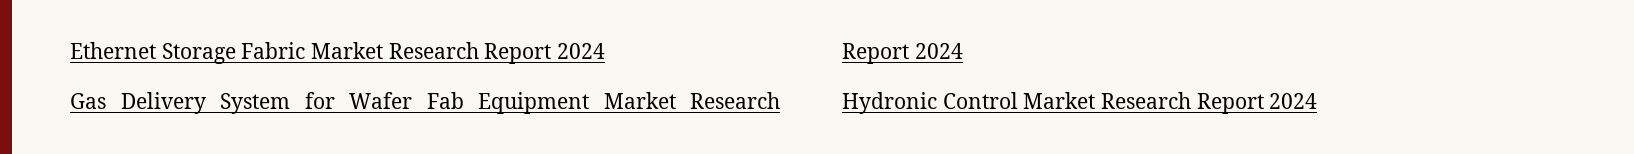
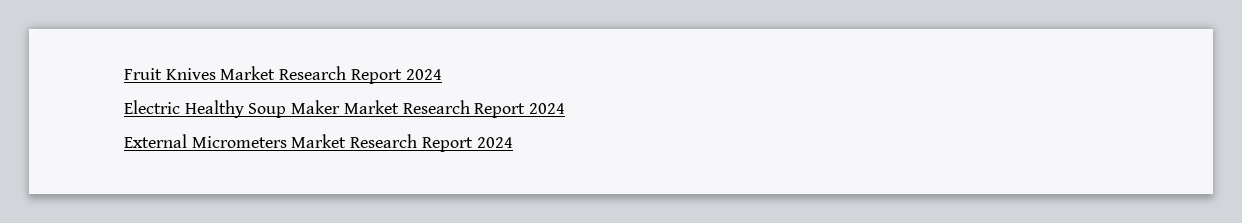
[70,42,606,64] [70,92,780,114] [842,43,963,64] [842,92,1018,114] Ethernet Storage Fabric Market Research Report 2024 // Gas Delivery System for Wafer Fab Equipment Market Research Report 2024 // Hydronic Control -> [124,66,442,84] [124,100,566,118] [124,134,287,148] Fruit Knives Market Research Report 2024 // Electric Healthy Soup Maker Market Research Report 2024 // External Micrometers

